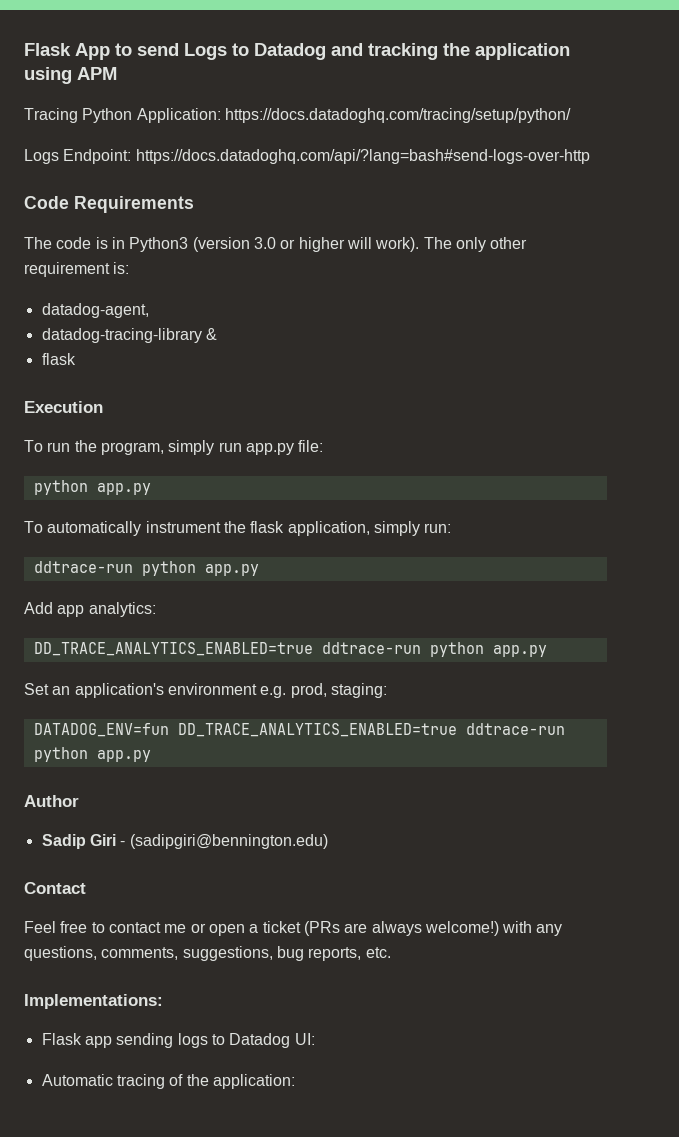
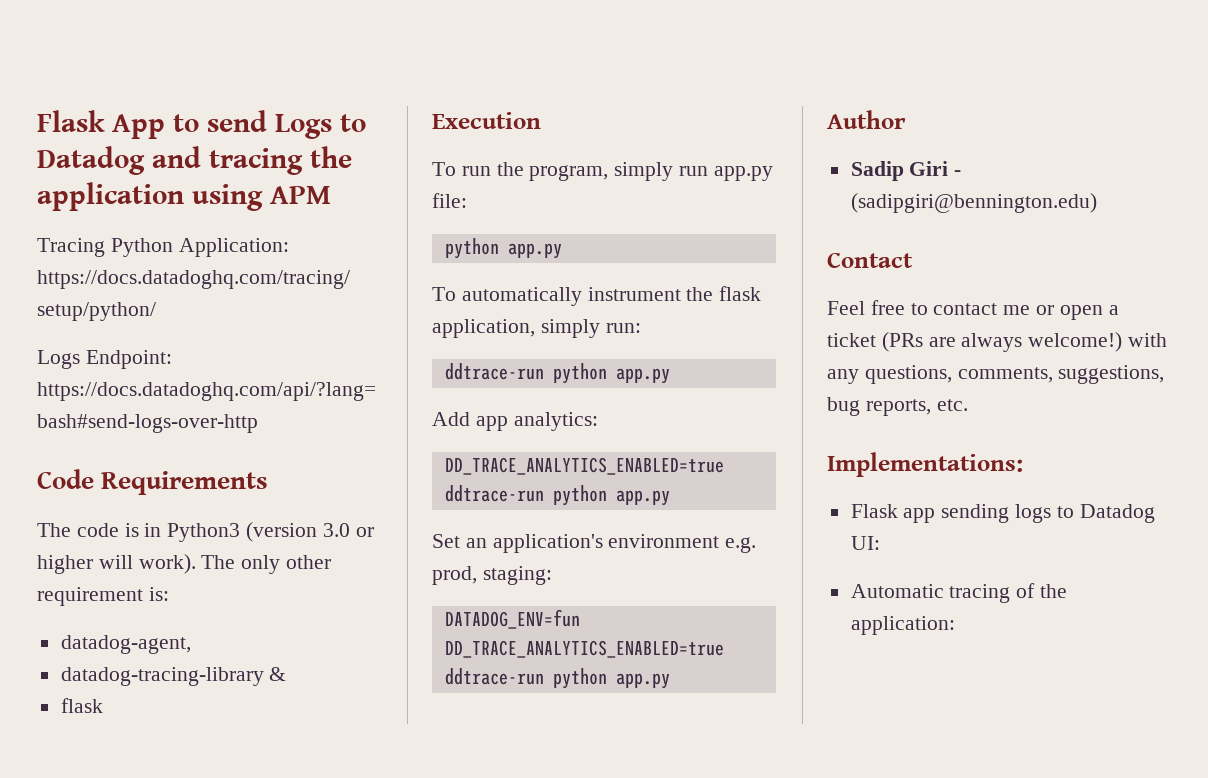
[368,43,438,60] tracking -> [209,148,303,175] tracing

